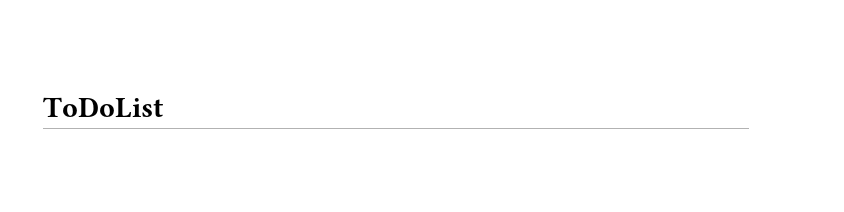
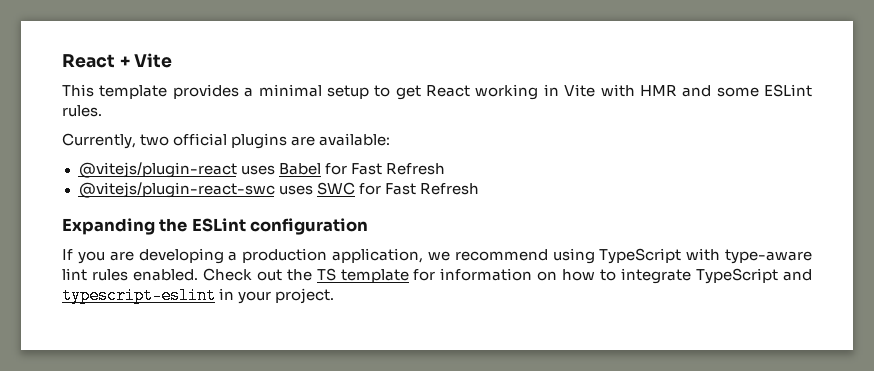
[43,97,163,118] ToDoList -> [62,53,173,68] [62,84,812,100] [62,105,102,117] [62,133,391,149] [78,162,445,178] [78,182,479,198] [62,218,369,235] [62,248,813,264] [62,268,812,284] [62,287,335,304] React + Vite // This template provides a minimal setup to get React working in Vite with HMR and some ESLint rules. // Currently, two official plugins are available: // @vitejs/plugin-react uses Babel for Fast Refresh // @vitejs/plugin-react-swc uses SWC for Fast Refresh // Expanding the ESLint configuration // If you are developing a production application, we recommend using TypeScript with type-aware lint rules enabled. Check out the TS template for information on how to integrate TypeScript and typescript-eslint in your project.

